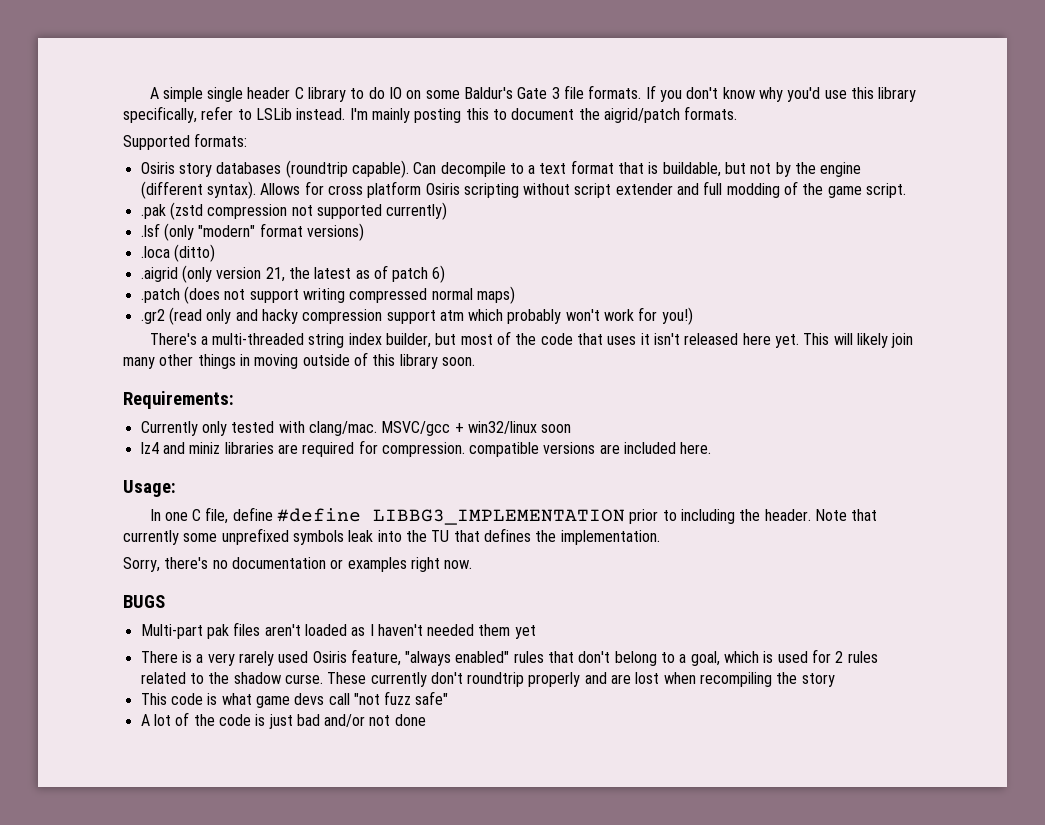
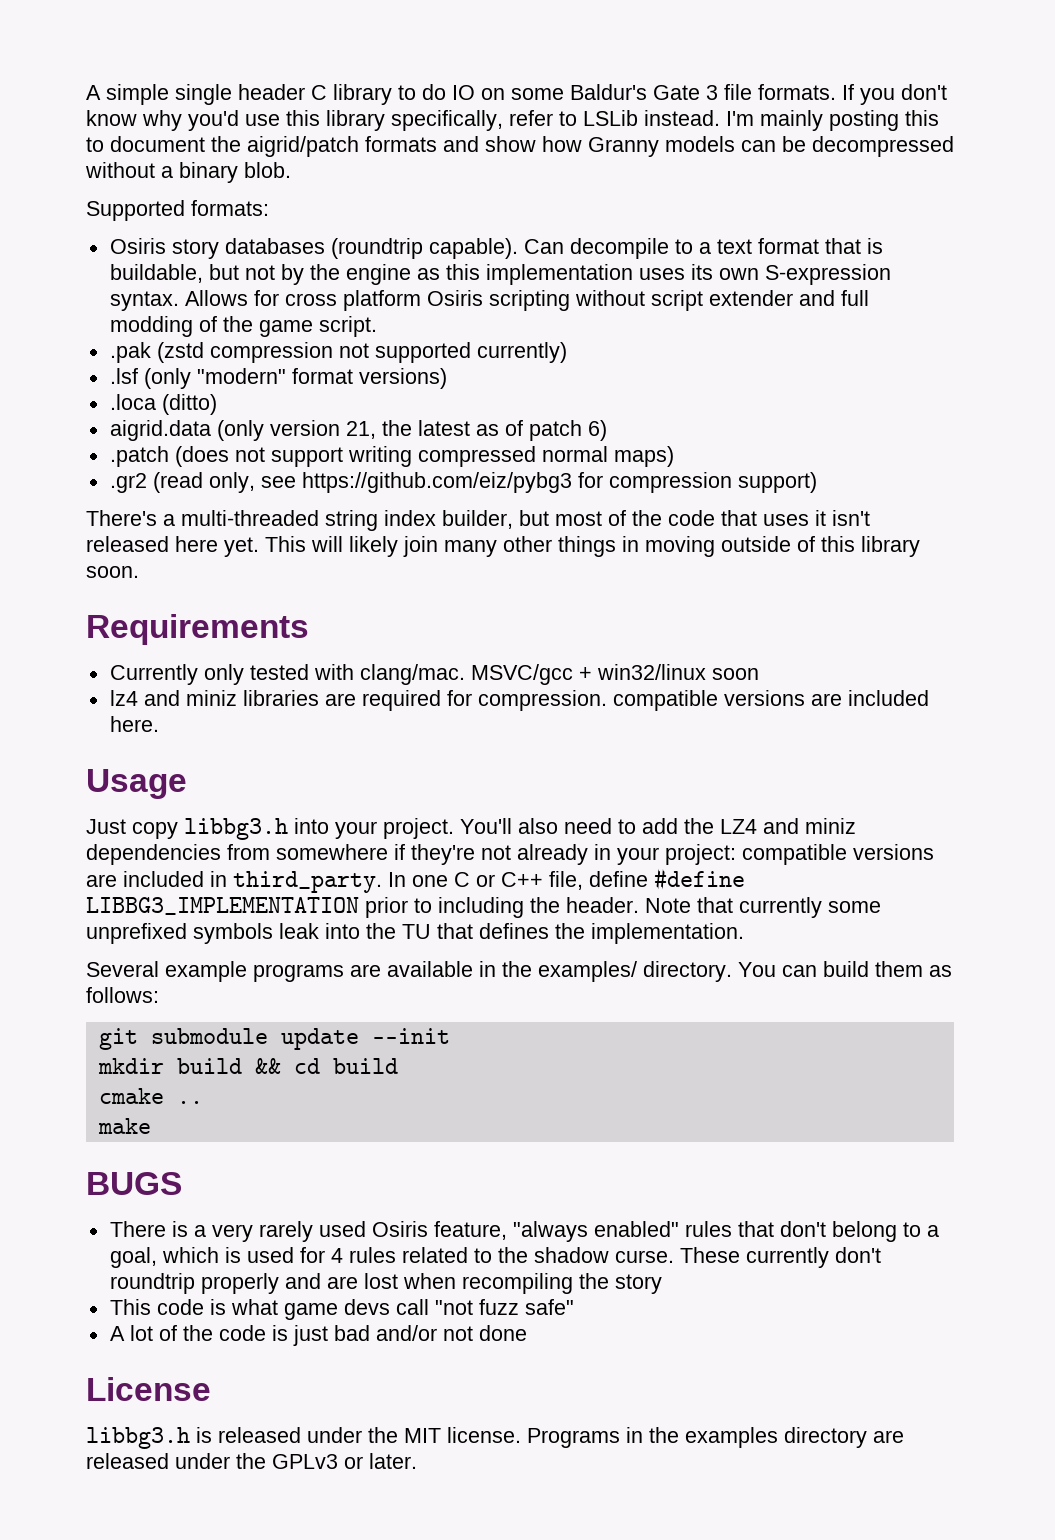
[684,106,738,120] formats. -> [365,136,954,157] [85,162,291,183] formats and show how Granny models can be decompressed without a binary blob.
[140,181,256,199] (different syntax). -> [416,264,891,285] [109,291,179,311] as this implementation uses its own S-expression syntax.
[140,267,178,282] .aigrid -> [109,420,211,441] aigrid.data
[206,307,693,325] only and hacky compression support atm which probably won't work for you!) -> [208,472,817,493] only, see https://github.com/eiz/pybg3 for compression support)
[123,391,234,409] Requirements: -> [86,614,309,645] Requirements
[123,480,176,497] Usage: // -> [86,769,187,799] [86,818,856,840] [86,844,934,865] [86,871,382,893] Usage // Just copy libbg3.h into your project. You'll also need to add the LZ4 and miniz dependencies from somewhere if they're not already in your project: compatible versions are included in third_party.
(202, 515) none -> [476,872,543,887] or C++
[123,557,473,572] [123,595,165,608] [140,622,536,639] Sorry, there's no documentation or examples right now. // BUGS // Multi-part pak files aren't loaded as I haven't needed them yet -> [86,961,952,982] [86,987,159,1003] [98,1028,450,1050] [97,1058,398,1074] [98,1088,203,1104] [97,1118,151,1134] [86,1172,182,1195] Several example programs are available in the examples/ directory. You can build them as follows: // git submodule update --init // mkdir build && cd build // cmake .. // make // BUGS
[835,651,844,663] 2 -> [330,1248,343,1263] 4
(426, 720) none -> [86,1377,211,1401] [86,1427,904,1449] [86,1453,417,1469] // License // libbg3.h is released under the MIT license. Programs in the examples directory are released under the GPLv3 or later.

